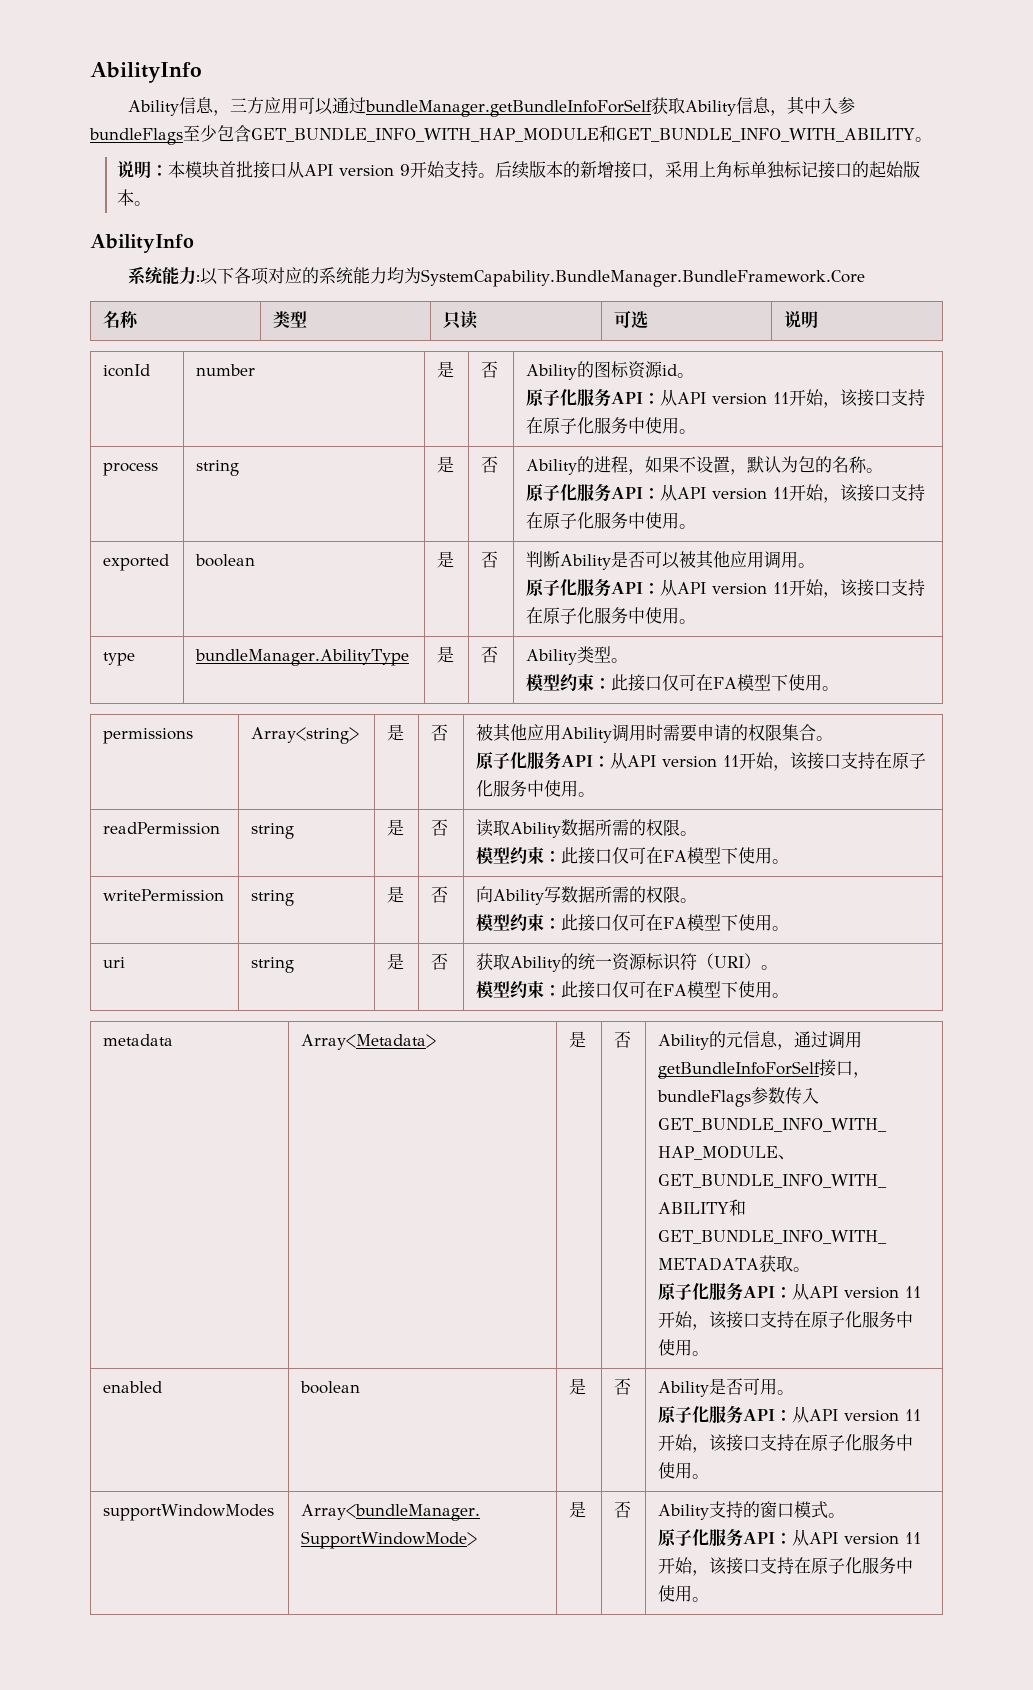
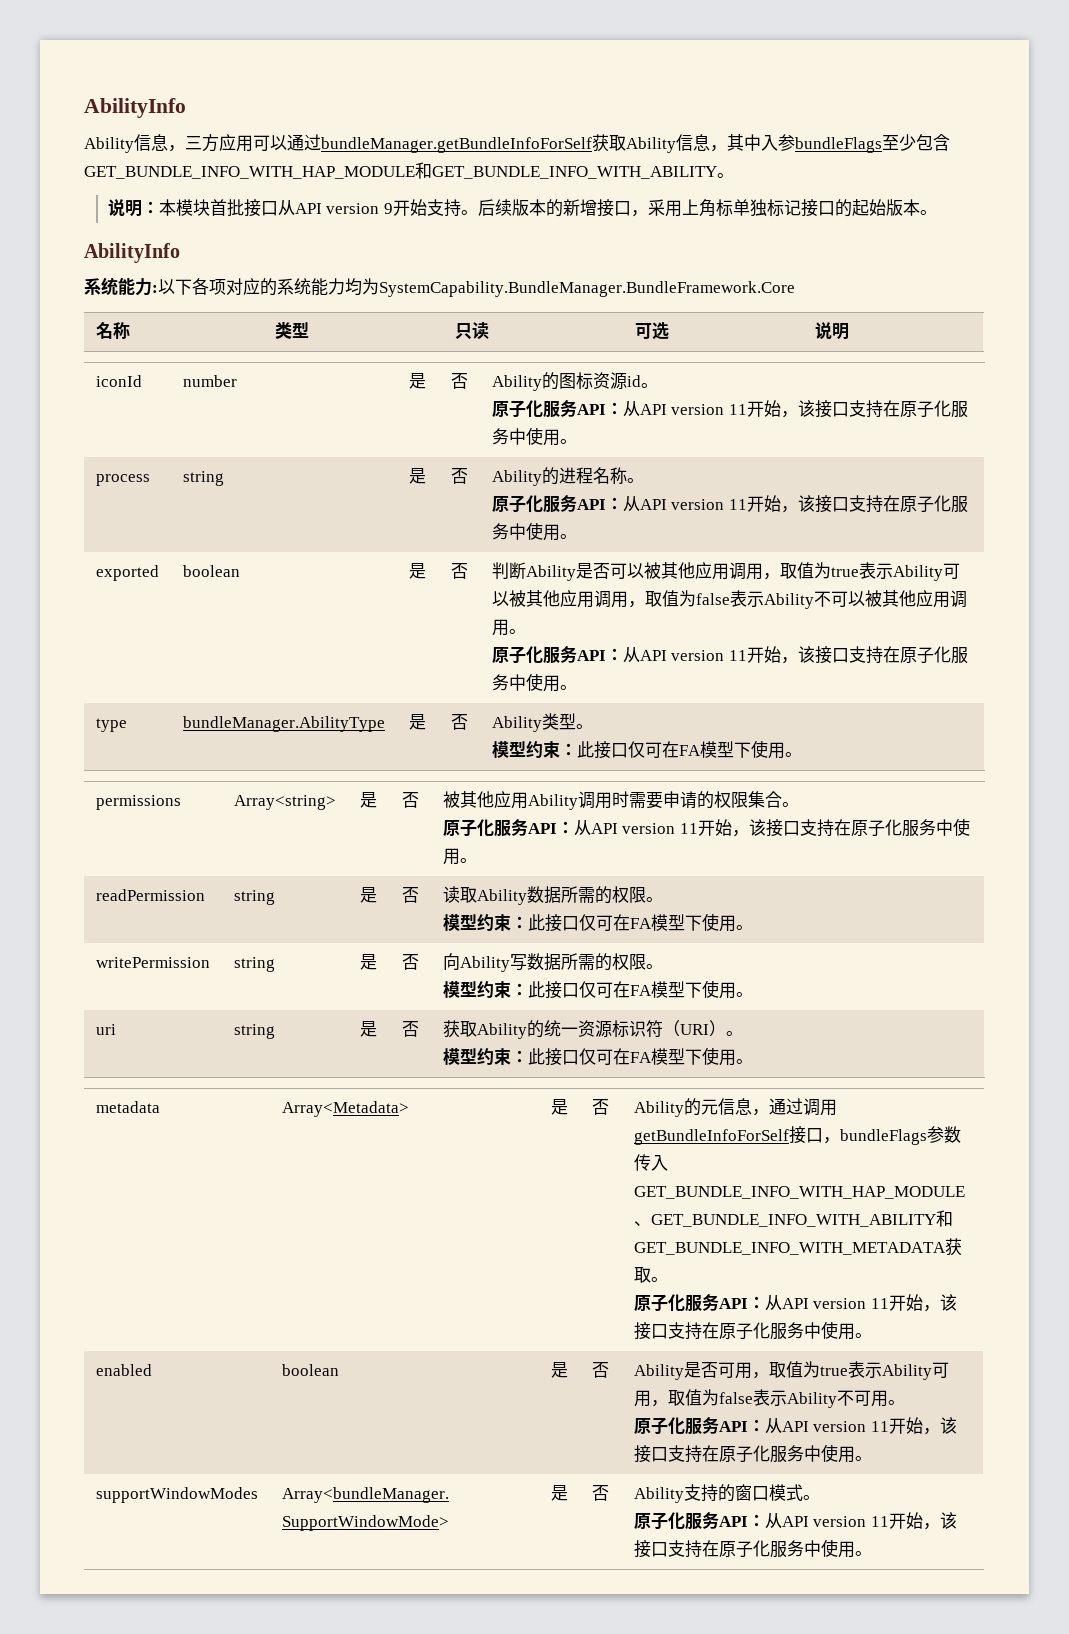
[628,456,833,475] ，如果不设置，默认为包的 -> (593, 475) none
(799, 559) none -> [762,562,960,581] [491,590,967,609] [491,619,509,636] ，取值为true表示Ability可以被其他应用调用，取值为false表示Ability不可以被其他应用调用
(778, 1386) none -> [751,1361,949,1380] [633,1389,888,1408] ，取值为true表示Ability可用，取值为false表示Ability不可用

